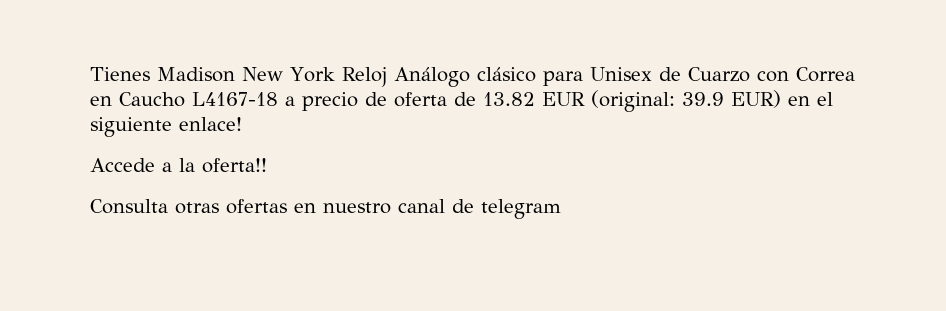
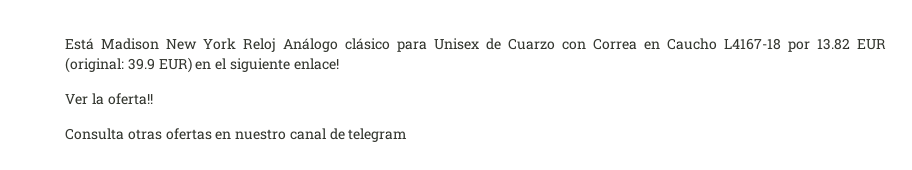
[90,67,150,81] Tienes -> [65,38,94,50] Está
[285,92,476,111] a precio de oferta de -> [788,41,810,52] por
[90,158,172,172] Accede a -> [65,94,88,105] Ver

